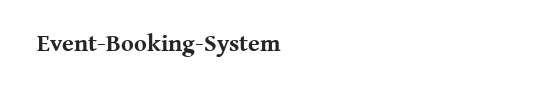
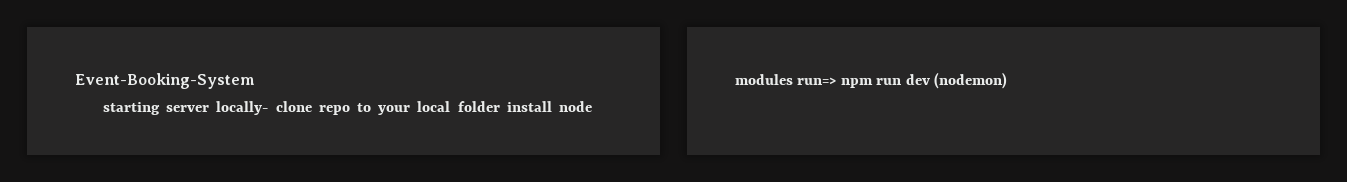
(281, 45) none -> [103,101,593,115] [735,72,1008,89] // starting server locally- clone repo to your local folder install node modules run=> npm run dev (nodemon)

